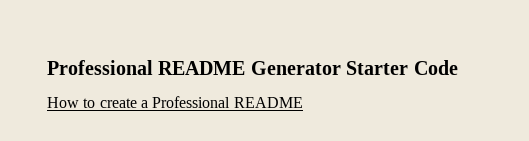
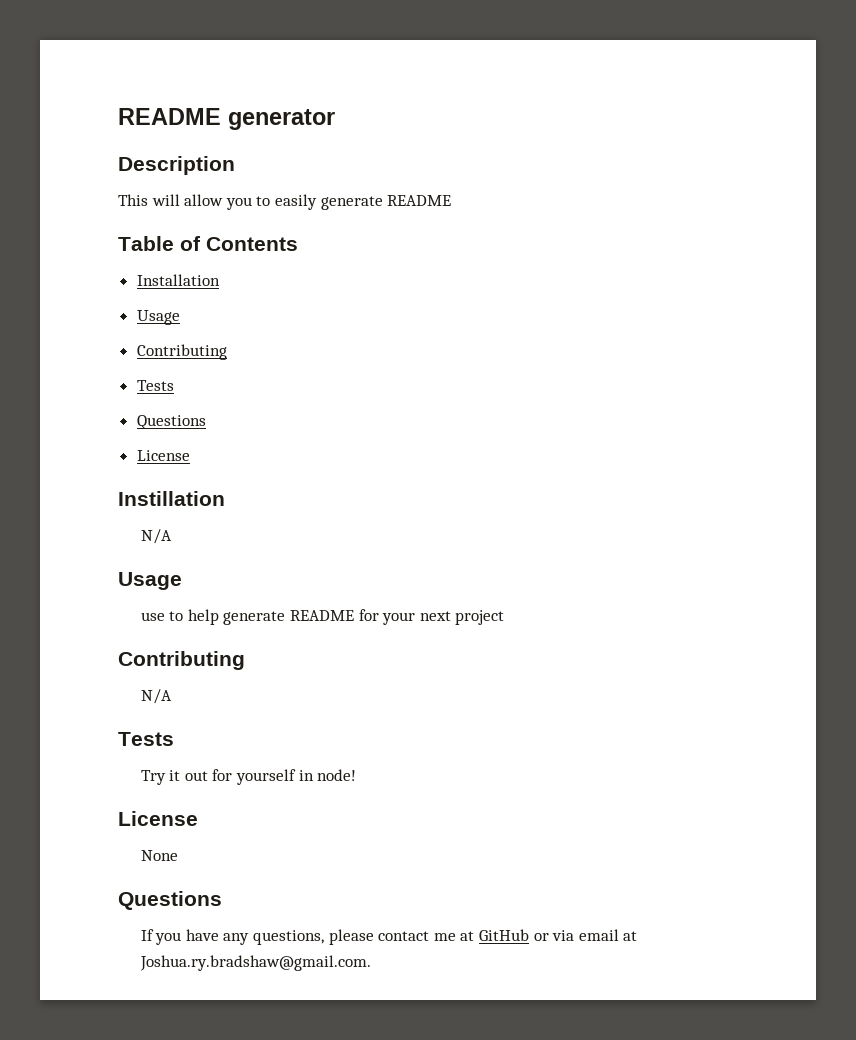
[47,60,458,75] [47,96,303,108] Professional README Generator Starter Code // How to create a Professional README -> [118,108,335,130] [118,156,235,175] [118,194,452,210] [118,236,298,251] [136,274,220,286] [136,310,180,325] [136,344,227,360] [136,380,174,391] [136,415,206,429] [136,450,190,461] [118,491,225,506] [140,529,172,544] [118,572,182,590] [140,609,505,625] [118,651,245,670] [140,689,172,704] [118,732,174,746] [140,769,357,785] [118,811,198,826] [140,850,178,861] [118,891,222,910] [140,929,638,945] [139,955,371,971] README generator // Description // This will allow you to easily generate README // Table of Contents // Installation // Usage // Contributing // Tests // Questions // License // Instillation // N/A // Usage // use to help generate README for your next project // Contributing // N/A // Tests // Try it out for yourself in node! // License // None // Questions // If you have any questions, please contact me at GitHub or via email at Joshua.ry.bradshaw@gmail.com.

